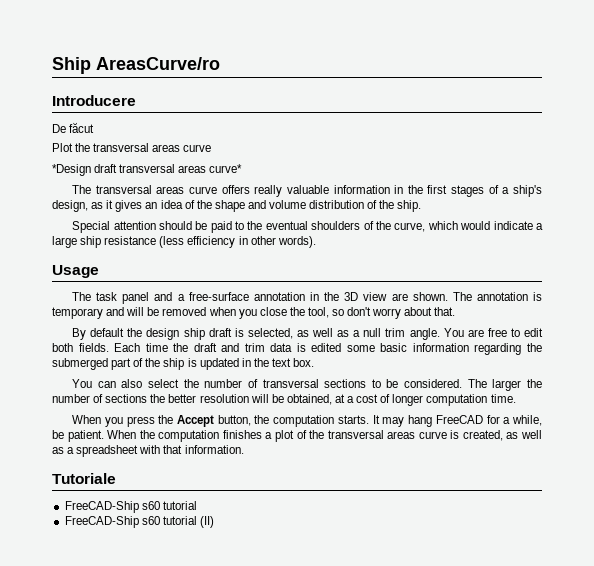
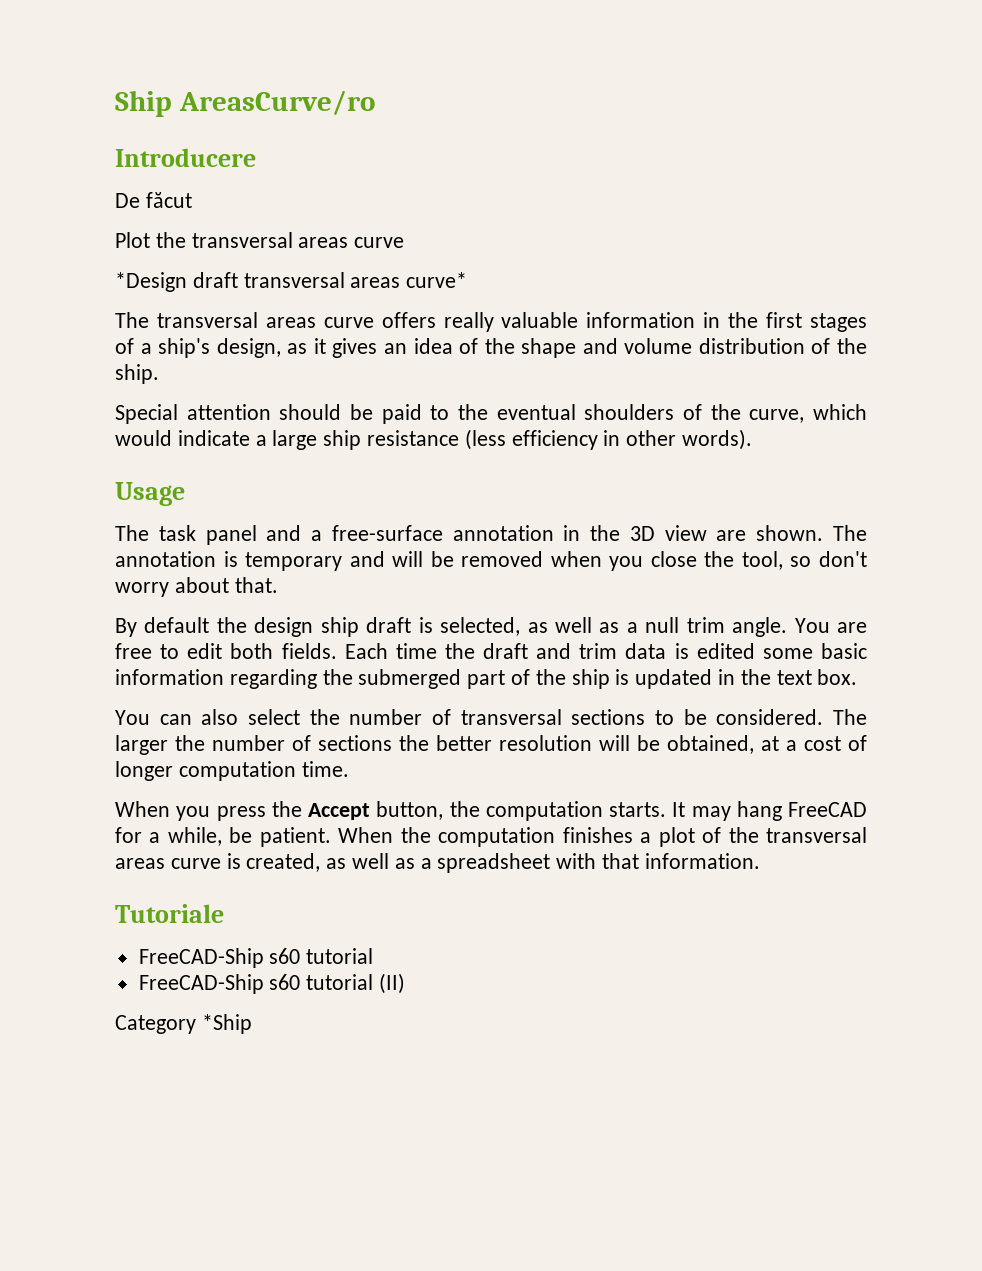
(214, 522) none -> [115,1014,252,1034] // Category *Ship

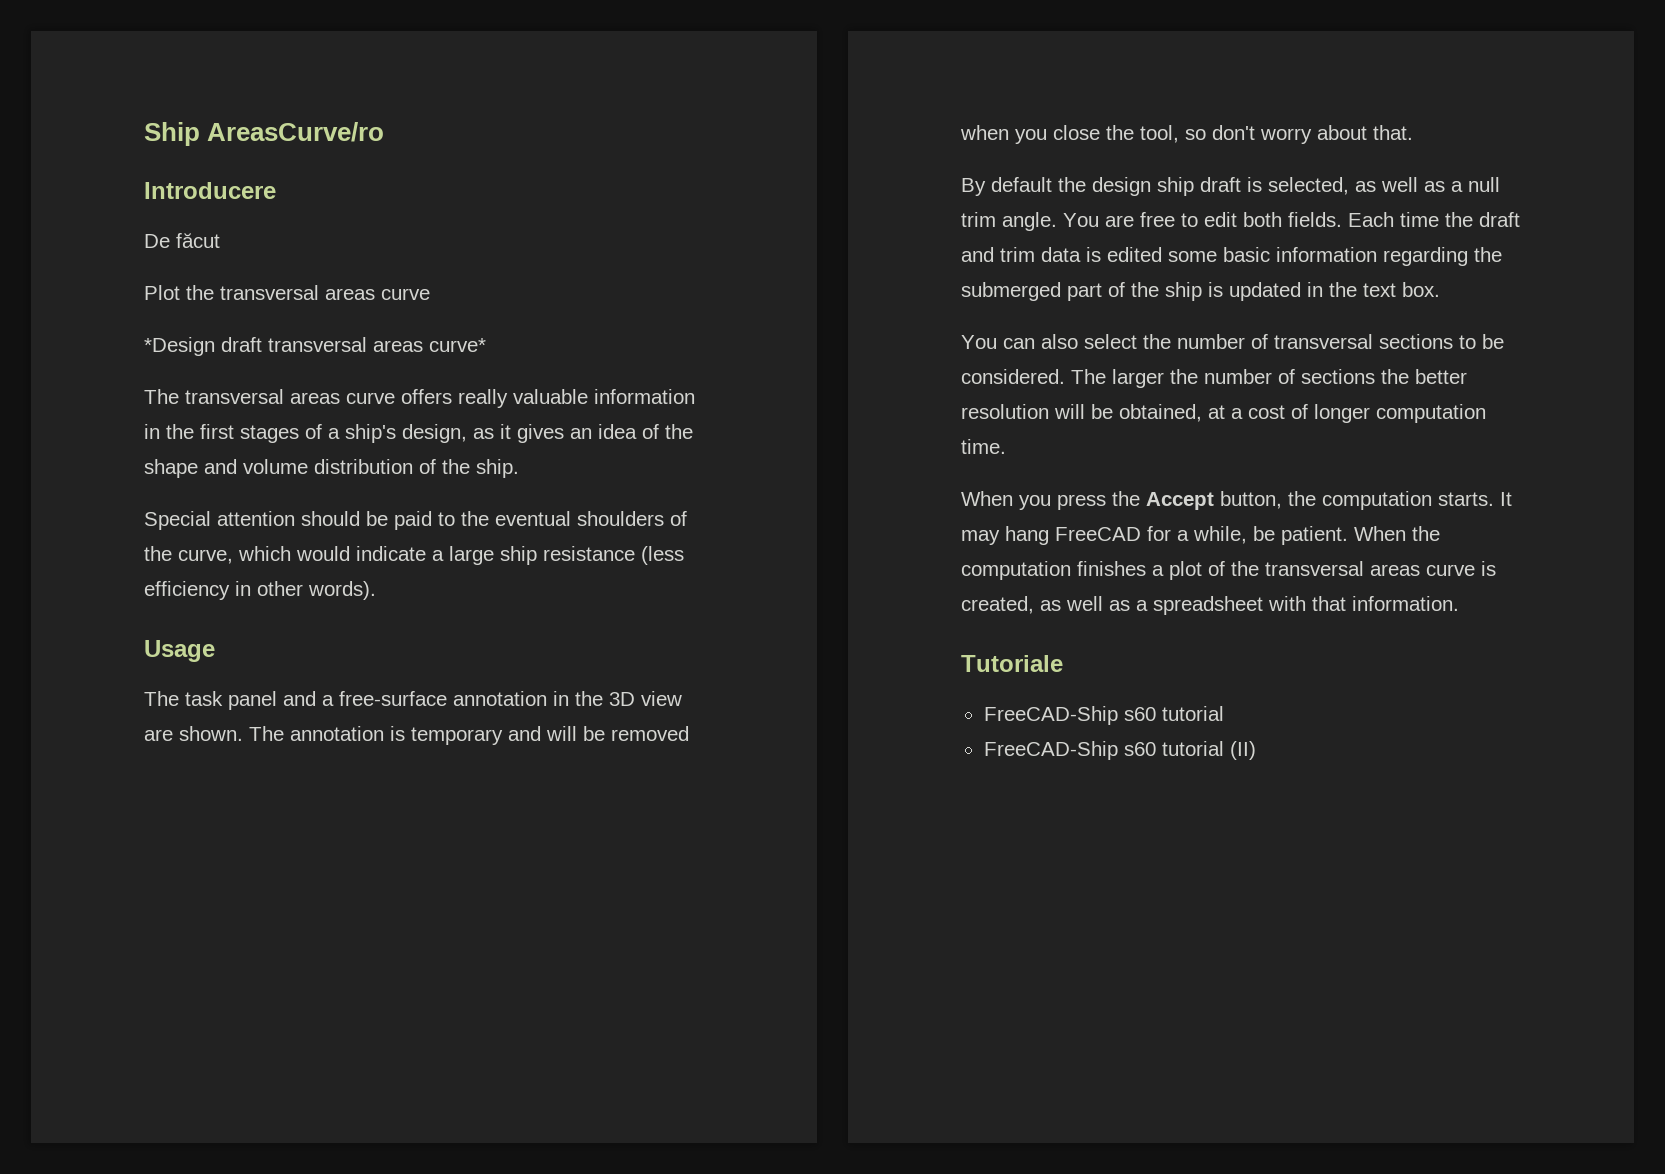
[115,1014,252,1034] // Category *Ship -> (1256, 750) none

